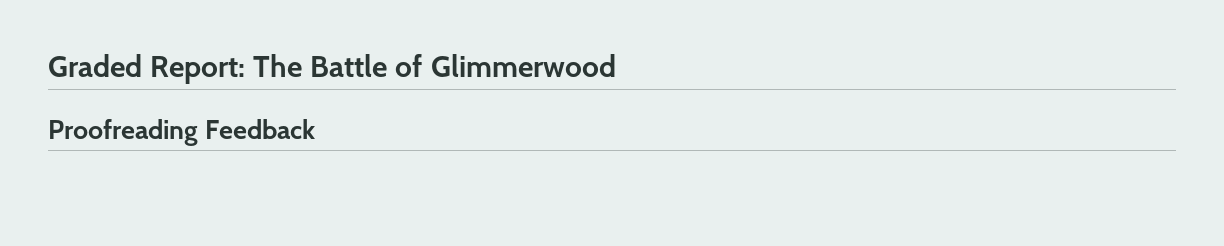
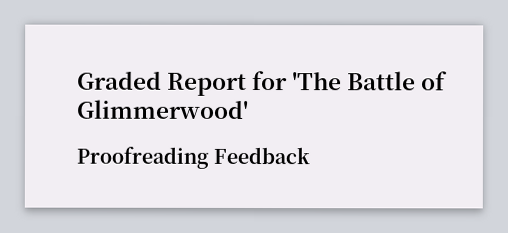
[150,54,303,84] Report: The -> [167,70,343,96] Report for 'The
[430,54,616,77] Glimmerwood -> [76,99,249,119] Glimmerwood'

